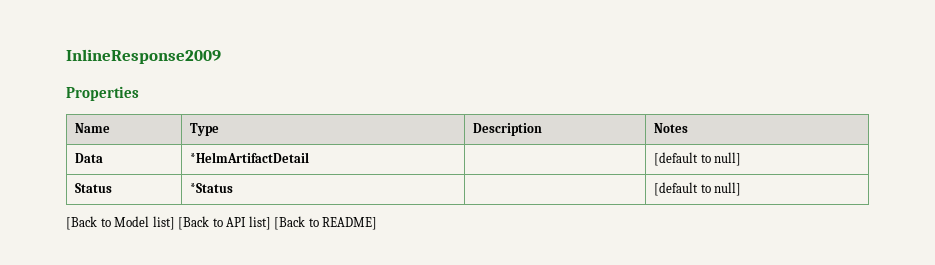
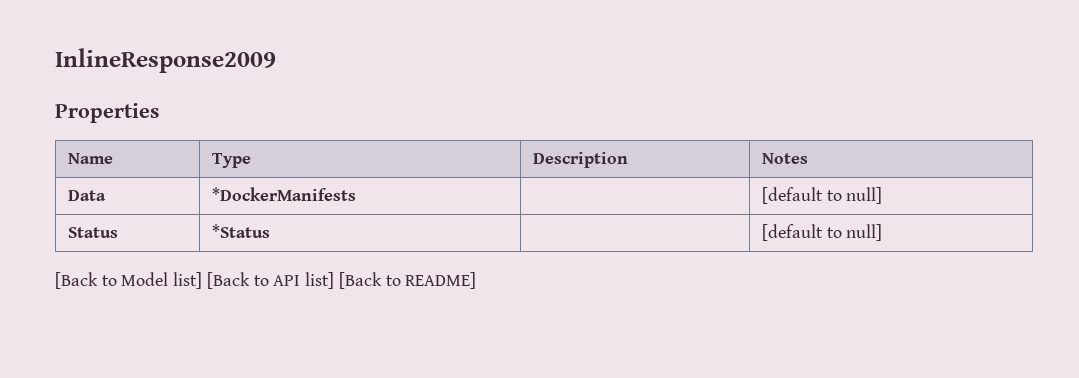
[190,152,310,163] *HelmArtifactDetail -> [211,187,356,201] *DockerManifests

